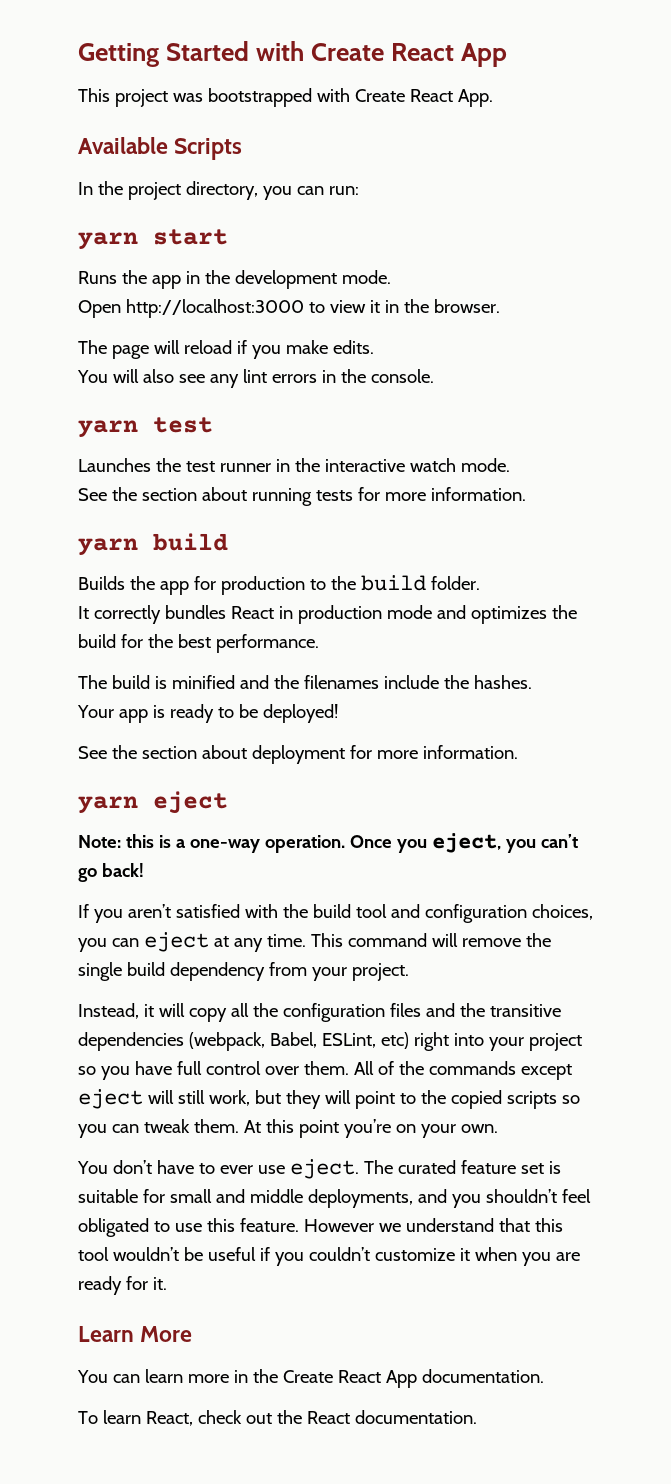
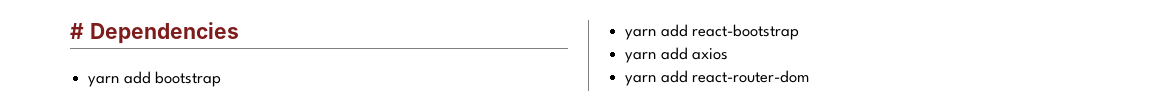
[78,41,508,67] [78,88,493,107] [78,137,243,160] [78,181,359,200] [78,229,228,250] [78,270,391,289] [78,299,500,318] [78,340,374,359] [77,369,434,388] [78,417,213,438] [78,458,510,472] [78,487,526,506] [78,533,228,556] [78,575,480,595] [78,605,577,624] [78,634,319,653] [78,675,532,689] [77,704,338,723] [78,745,518,764] [78,791,228,814] [78,833,578,853] [78,863,144,882] [78,904,593,923] [78,932,551,952] [78,962,409,981] [78,1003,561,1022] [78,1032,582,1051] [78,1061,572,1080] [78,1089,580,1109] [78,1119,498,1138] [77,1159,561,1179] [78,1189,591,1208] [78,1218,563,1237] [78,1247,580,1266] [78,1276,167,1295] [78,1326,193,1342] [77,1369,544,1388] [78,1410,477,1426] Getting Started with Create React App // This project was bootstrapped with Create React App. // Available Scripts // In the project directory, you can run: // yarn start // Runs the app in the development mode. // Open http://localhost:3000 to view it in the browser. // The page will reload if you make edits. // You will also see any lint errors in the console. // yarn test // Launches the test runner in the interactive watch mode. // See the section about running tests for more information. // yarn build // Builds the app for production to the build folder. // It correctly bundles React in production mode and optimizes the build for the best performance. // The build is minified and the filenames include the hashes. // Your app is ready to be deployed! // See the section about deployment for more information. // yarn eject // Note: this is a one-way operation. Once you eject, you can’t go back! // If you aren’t satisfied with the build tool and configuration choices, you can eject at any time. This command will remove the single build dependency from your project. // Instead, it will copy all the configuration files and the transitive dependencies (webpack, Babel, ESLint, etc) right into your project so you have full control over them. All of the commands except eject will still work, but they will point to the copied scripts so you can tweak them. At this point you’re on your own. // You don’t have to ever use eject. The curated feature set is suitable for small and middle deployments, and you shouldn’t feel obligated to use this feature. However we understand that this tool wouldn’t be useful if you couldn’t customize it when you are ready for it. // Learn More // You can learn more in the Create React App documentation. // To learn React, check out the React documentation. -> [70,22,239,44] [88,71,222,87] [625,24,800,40] [625,47,729,63] [625,70,810,86] # Dependencies // yarn add bootstrap // yarn add react-bootstrap // yarn add axios // yarn add react-router-dom

